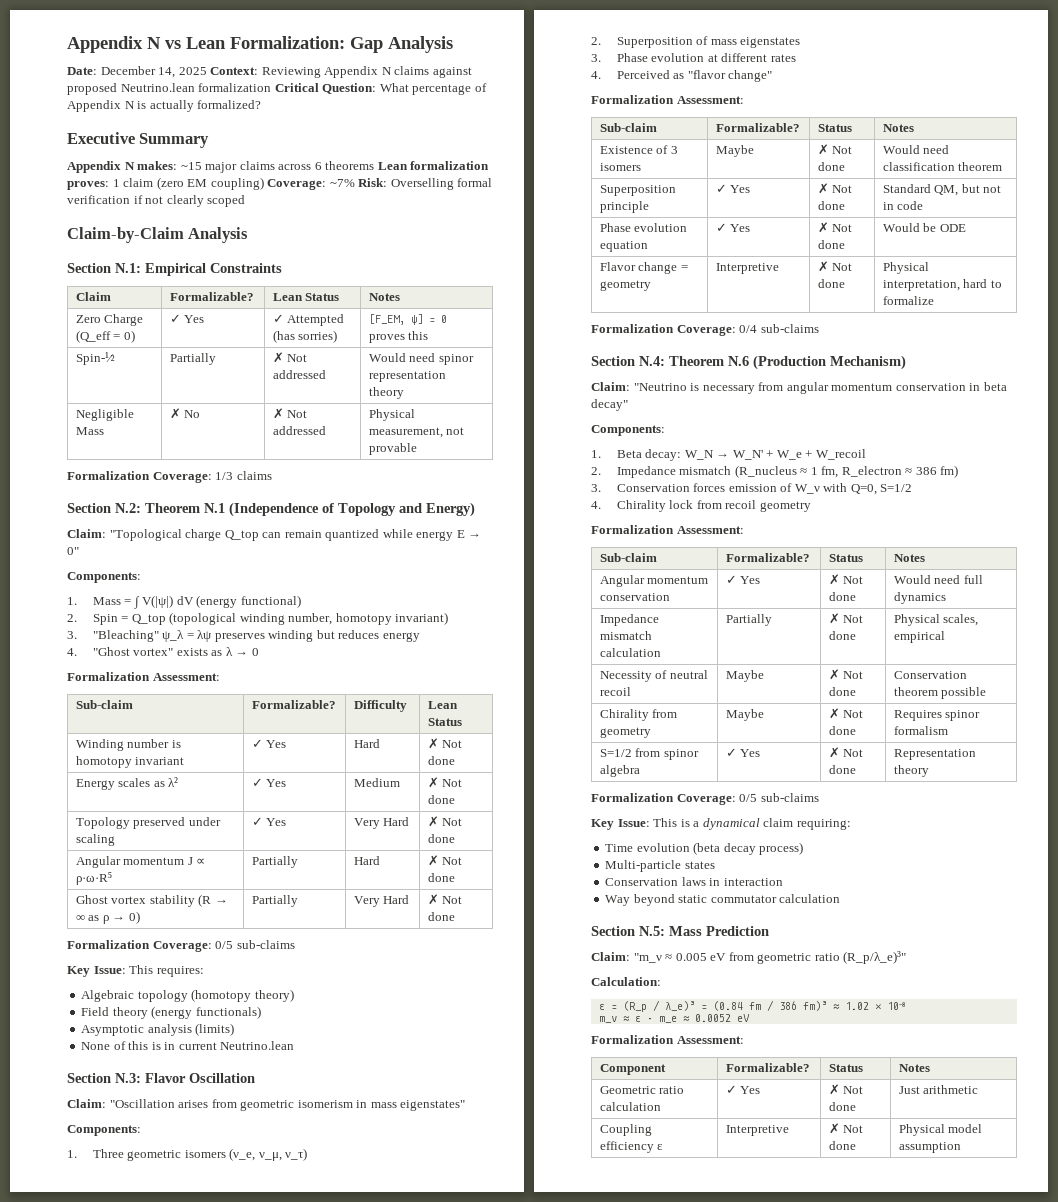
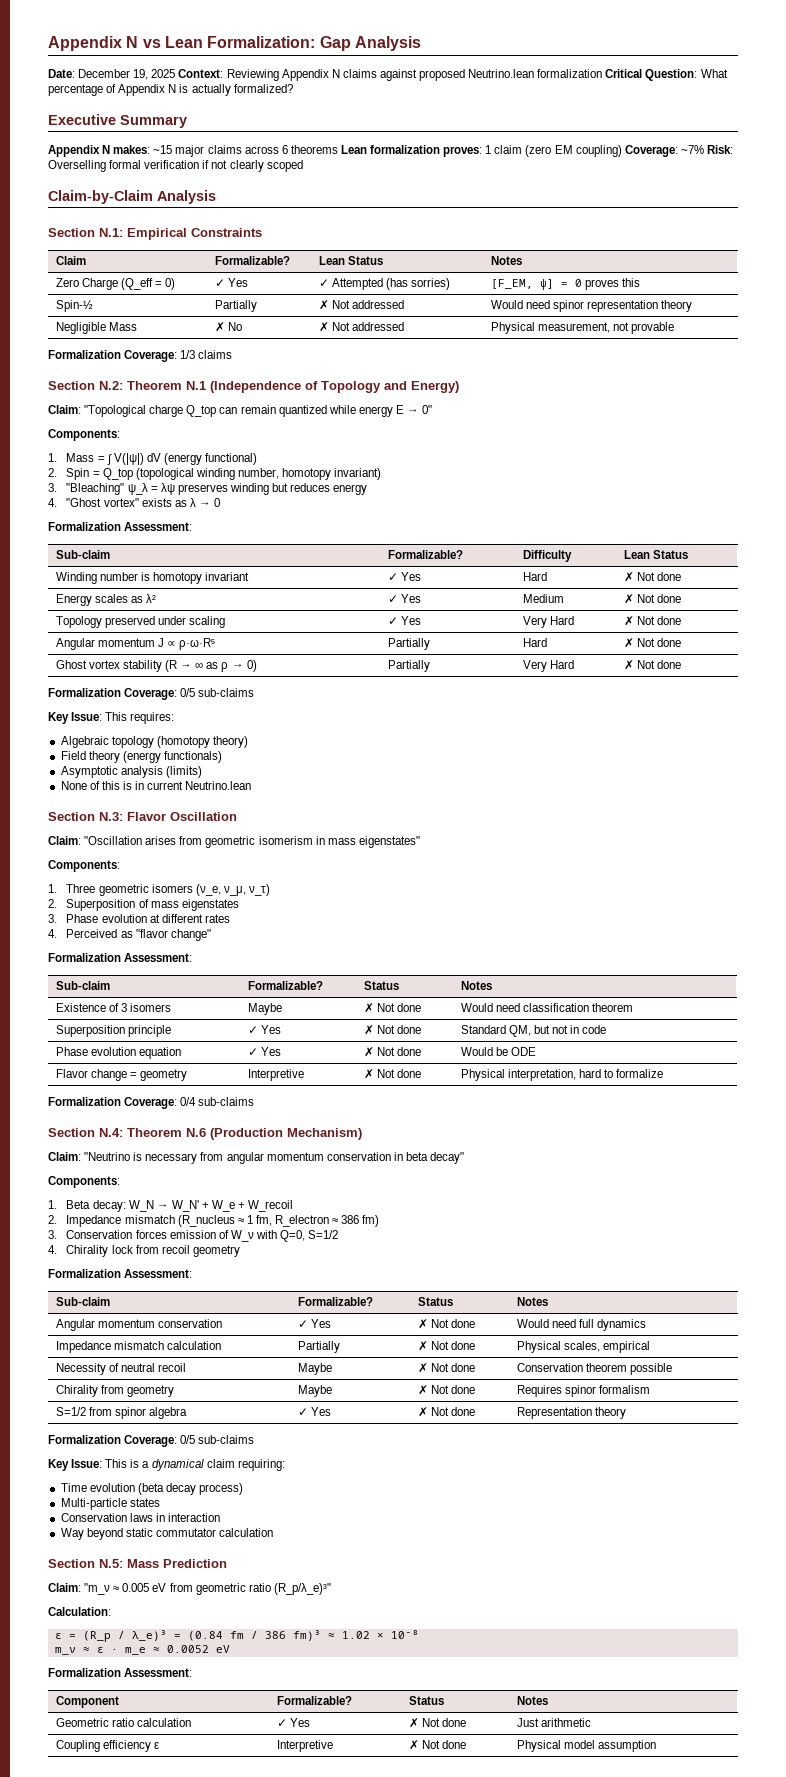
[158,67,176,78] 14, -> [133,69,149,80] 19,

